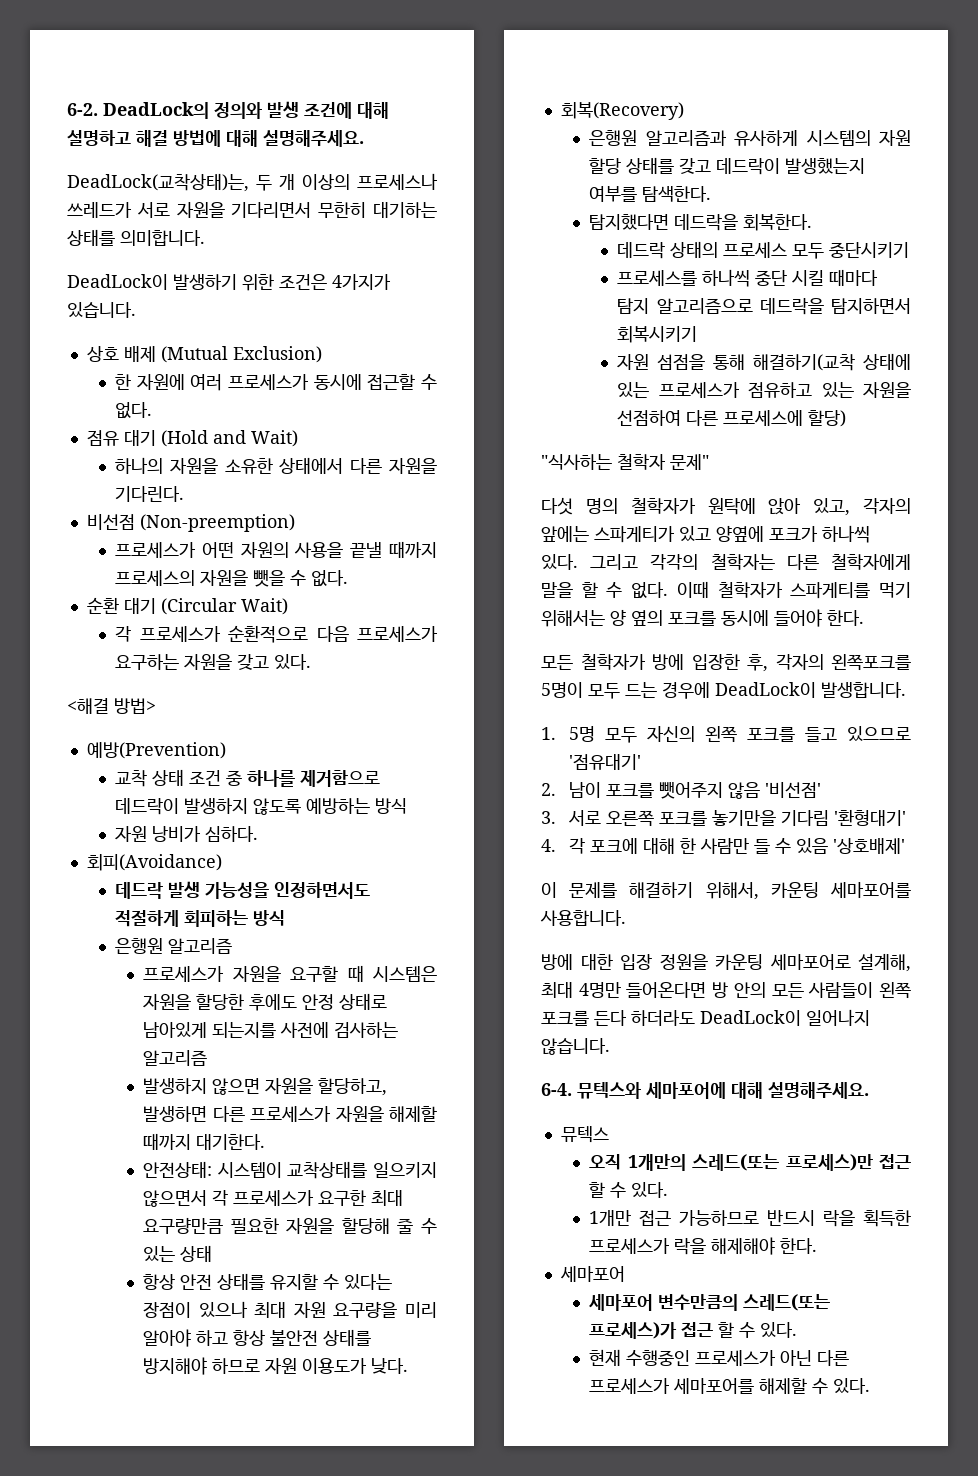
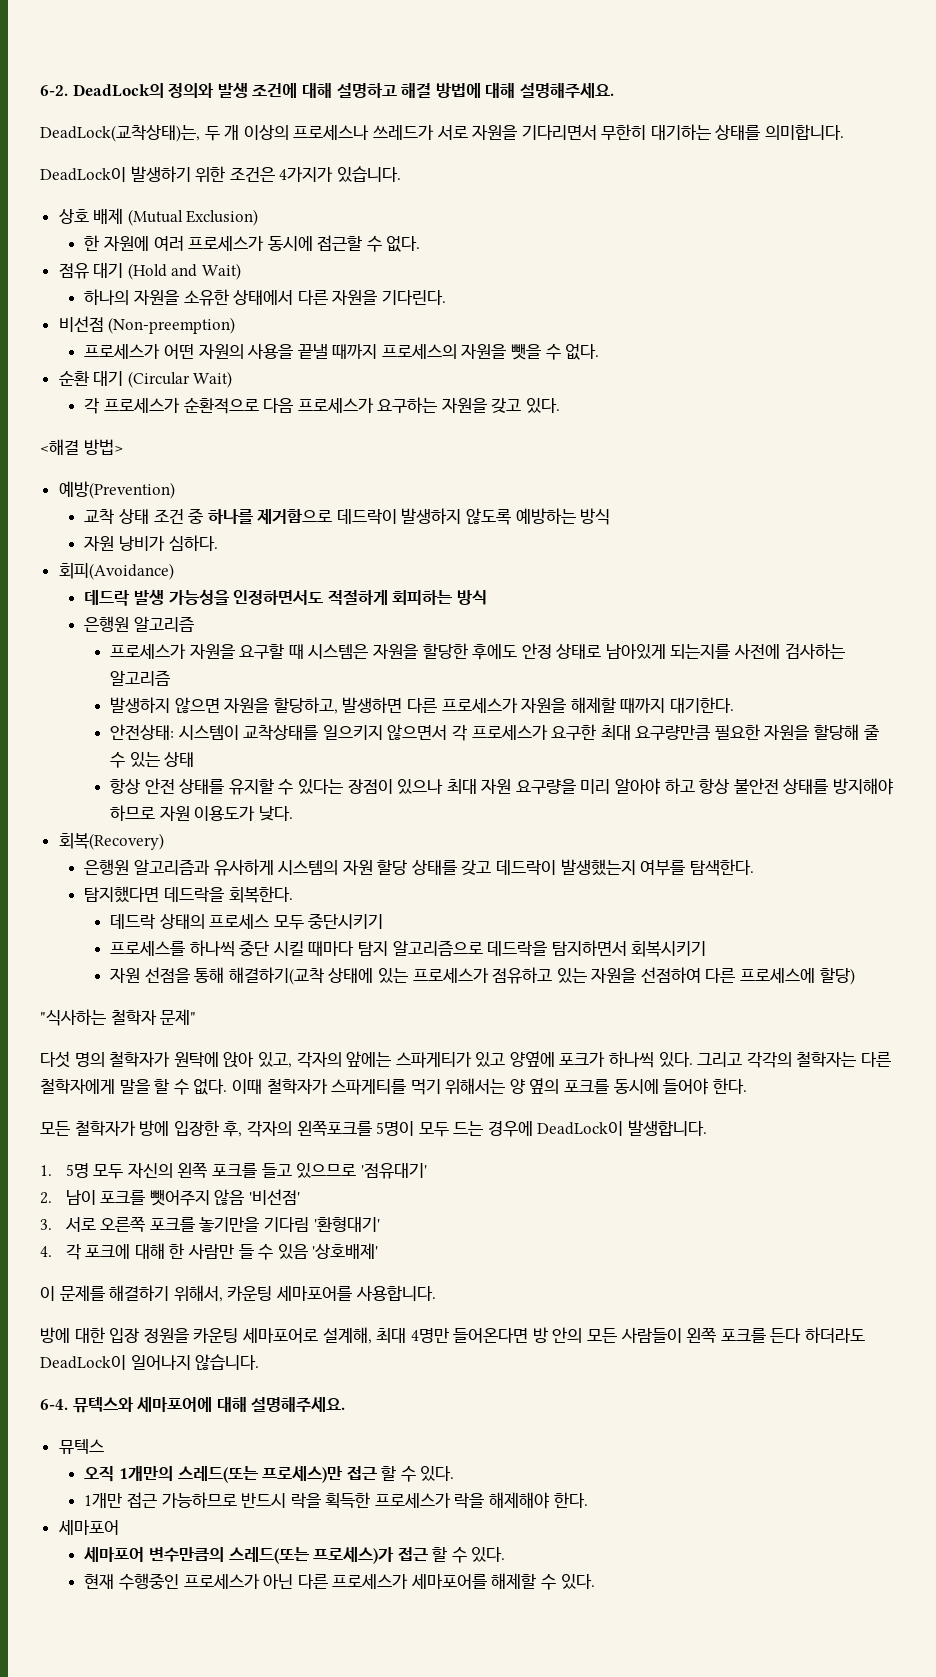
[657,354,706,370] 섬점을 -> [144,967,190,983] 선점을

